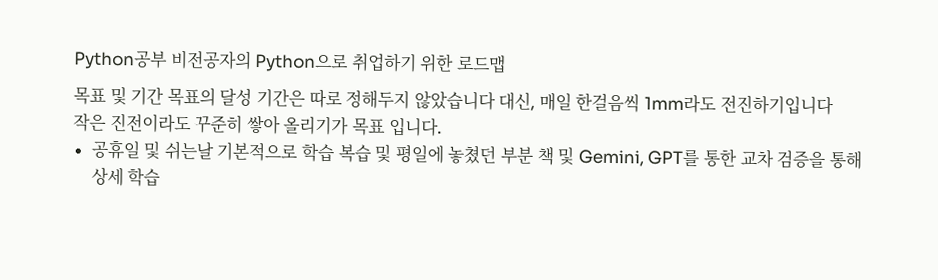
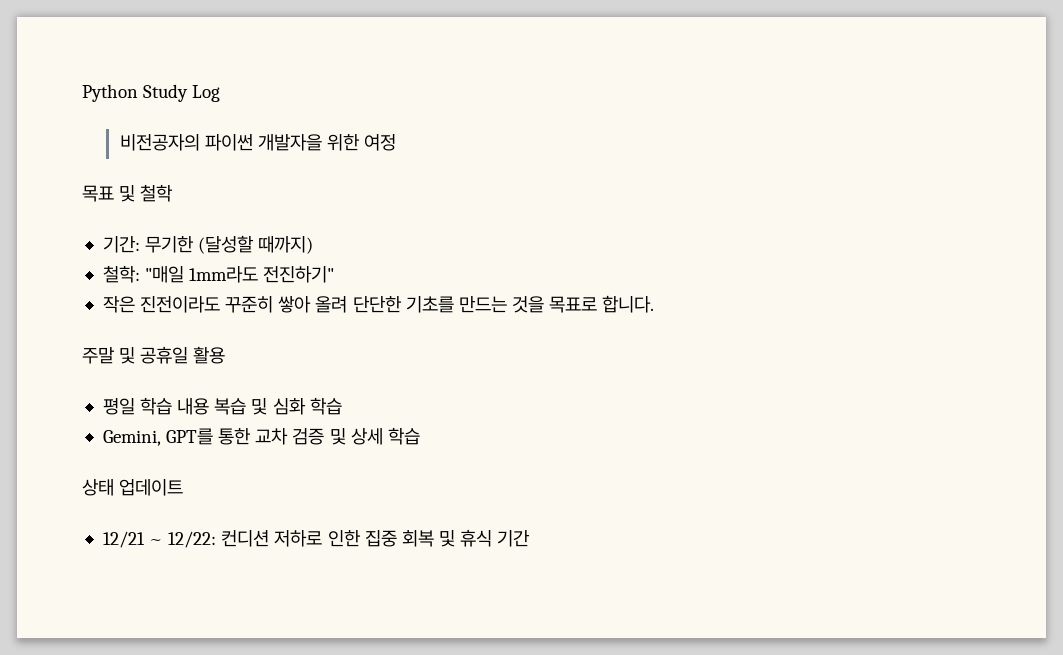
[73,49,506,74] [73,86,834,116] [73,112,442,137] [90,139,575,166] Python공부 비전공자의 Python으로 취업하기 위한 로드맵 // 목표 및 기간 목표의 달성 기간은 따로 정해두지 않았습니다 대신, 매일 한걸음씩 1mm라도 전진하기입니다 작은 진전이라도 꾸준히 쌓아 올리기가 목표 입니다. // 공휴일 및 쉬는날 기본적으로 학습 복습 및 평일에 놓쳤던 부분 책 및 -> [82,84,221,102] [119,134,397,151] [82,184,174,202] [102,235,314,254] [102,265,335,283] [102,295,655,313] [82,346,226,364] [102,397,342,415] Python Study Log // 비전공자의 파이썬 개발자을 위한 여정 // 목표 및 철학 // 기간: 무기한 (달성할 때까지) // 철학: "매일 1mm라도 전진하기" // 작은 진전이라도 꾸준히 쌓아 올려 단단한 기초를 만드는 것을 목표로 합니다. // 주말 및 공휴일 활용 // 평일 학습 내용 복습 및 심화 학습 //
[776,150,862,170] 검증을 통해 -> [292,428,346,445] 검증 및
(162, 177) none -> [82,479,184,496] [102,529,531,548] // 상태 업데이트 // 12/21 ~ 12/22: 컨디션 저하로 인한 집중 회복 및 휴식 기간

